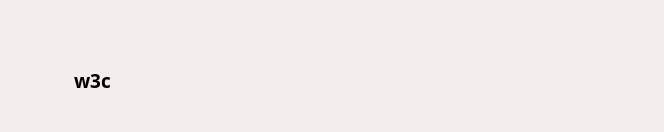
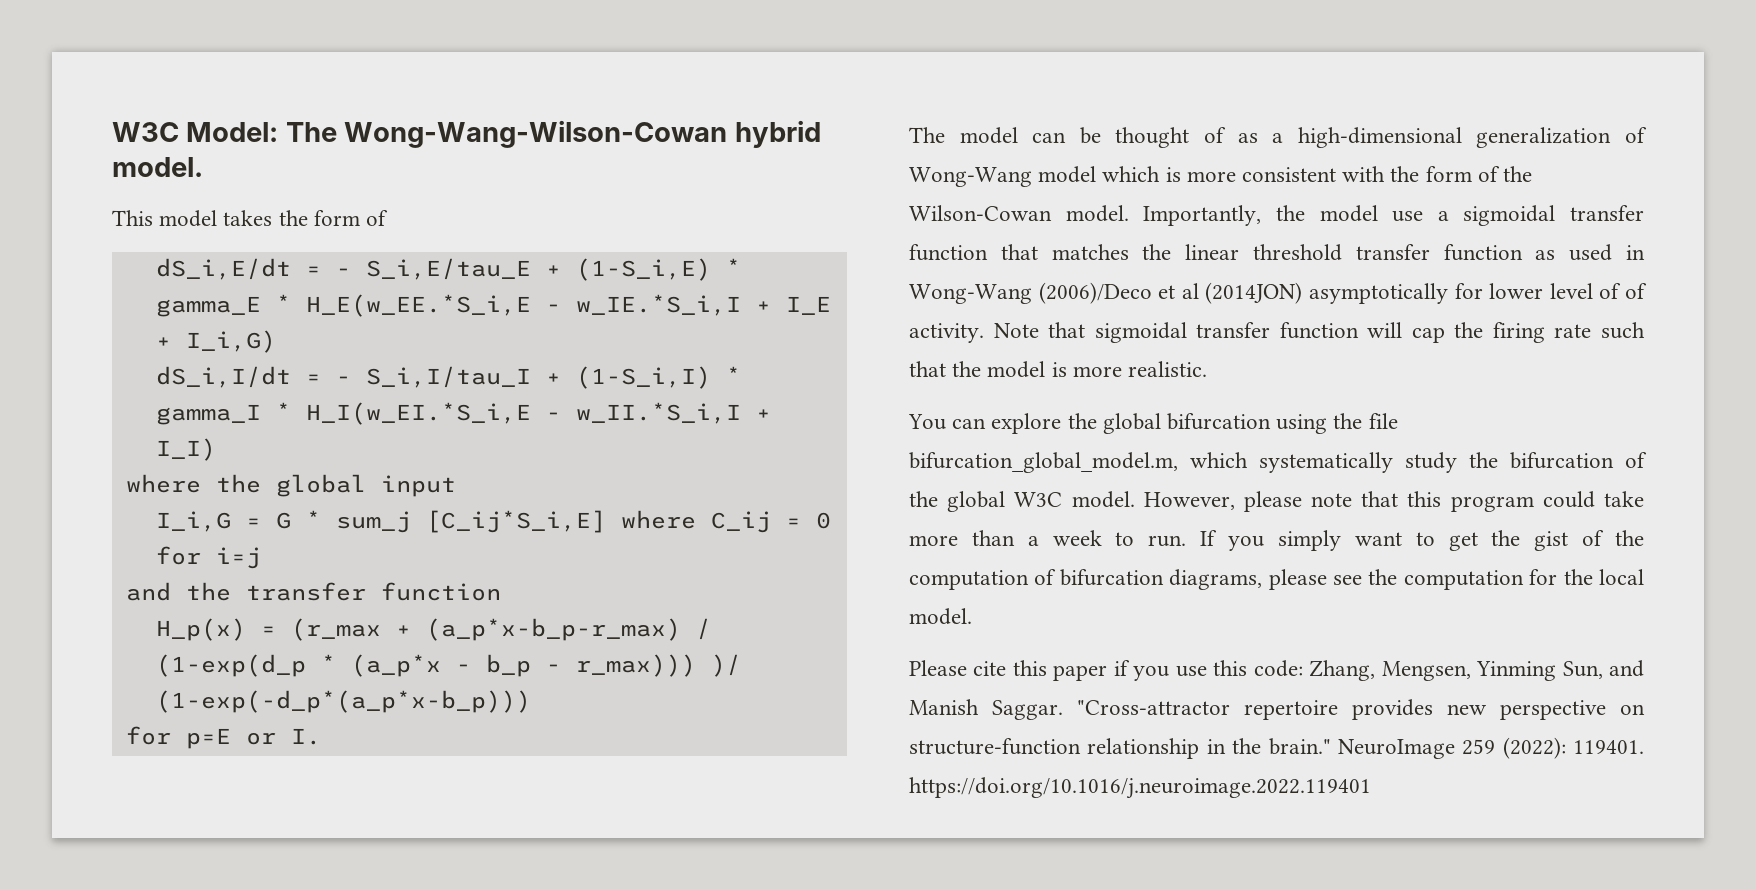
[74,74,111,88] w3c -> [112,120,821,148] [112,157,203,177] [112,210,389,227] [155,258,741,281] [155,294,831,317] [155,330,276,353] [155,366,741,389] [155,402,771,425] [155,438,216,461] [125,474,456,497] [155,510,831,533] [155,546,261,569] [125,582,501,601] [155,618,711,641] [155,654,741,677] [155,690,531,713] [125,726,321,749] [909,127,1647,148] [909,166,1533,187] [909,205,1644,226] [909,244,1645,261] [909,282,1647,304] [909,322,1645,343] [909,361,1208,378] [908,413,1398,434] [909,452,1647,473] [909,491,1644,512] [909,530,1644,551] [909,569,1644,590] [909,608,972,625] [909,660,1644,681] [909,699,1645,720] [909,737,1644,759] [909,777,1371,799] W3C Model: The Wong-Wang-Wilson-Cowan hybrid model. // This model takes the form of // dS_i,E/dt = - S_i,E/tau_E + (1-S_i,E) * gamma_E * H_E(w_EE.*S_i,E - w_IE.*S_i,I + I_E + I_i,G) // dS_i,I/dt = - S_i,I/tau_I + (1-S_i,I) * gamma_I * H_I(w_EI.*S_i,E - w_II.*S_i,I + I_I) // where the global input // I_i,G = G * sum_j [C_ij*S_i,E] where C_ij = 0 for i=j // and the transfer function // H_p(x) = (r_max + (a_p*x-b_p-r_max) / (1-exp(d_p * (a_p*x - b_p - r_max))) )/ (1-exp(-d_p*(a_p*x-b_p))) // for p=E or I. // The model can be thought of as a high-dimensional generalization of Wong-Wang model which is more consistent with the form of the Wilson-Cowan model. Importantly, the model use a sigmoidal transfer function that matches the linear threshold transfer function as used in Wong-Wang (2006)/Deco et al (2014JON) asymptotically for lower level of of activity. Note that sigmoidal transfer function will cap the firing rate such that the model is more realistic. // You can explore the global bifurcation using the file bifurcation_global_model.m, which systematically study the bifurcation of the global W3C model. However, please note that this program could take more than a week to run. If you simply want to get the gist of the computation of bifurcation diagrams, please see the computation for the local model. // Please cite this paper if you use this code: Zhang, Mengsen, Yinming Sun, and Manish Saggar. "Cross-attractor repertoire provides new perspective on structure-function relationship in the brain." NeuroImage 259 (2022): 119401. https://doi.org/10.1016/j.neuroimage.2022.119401

